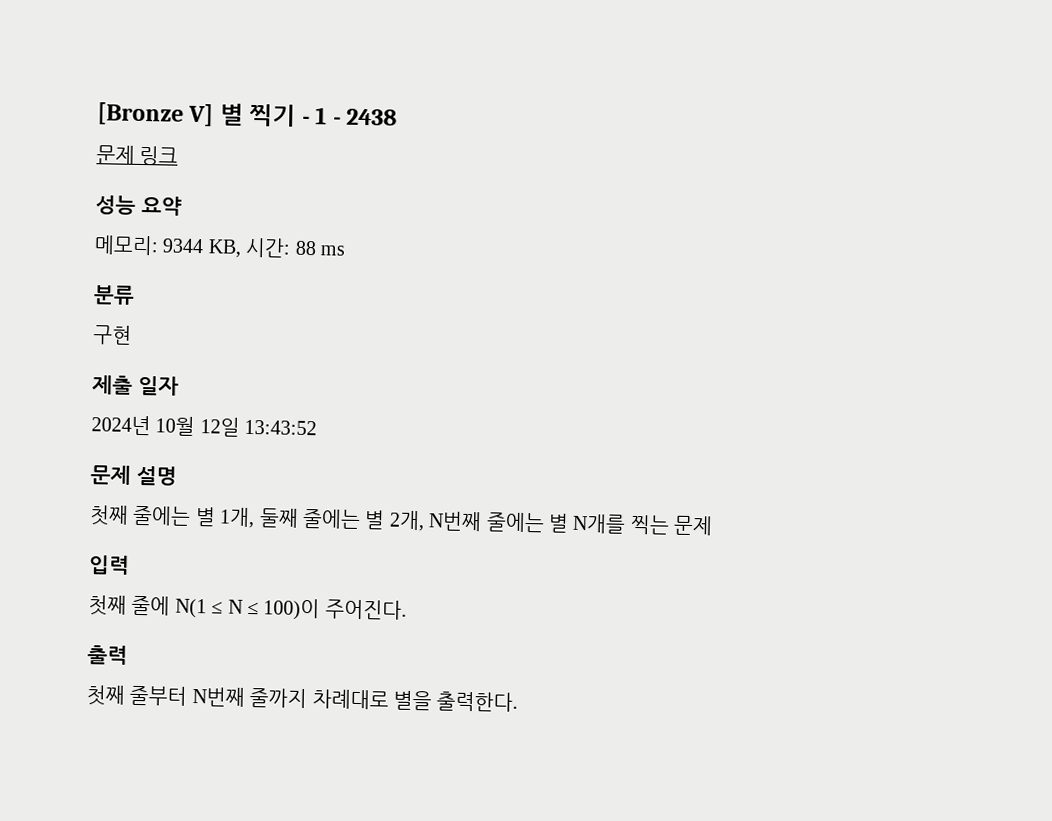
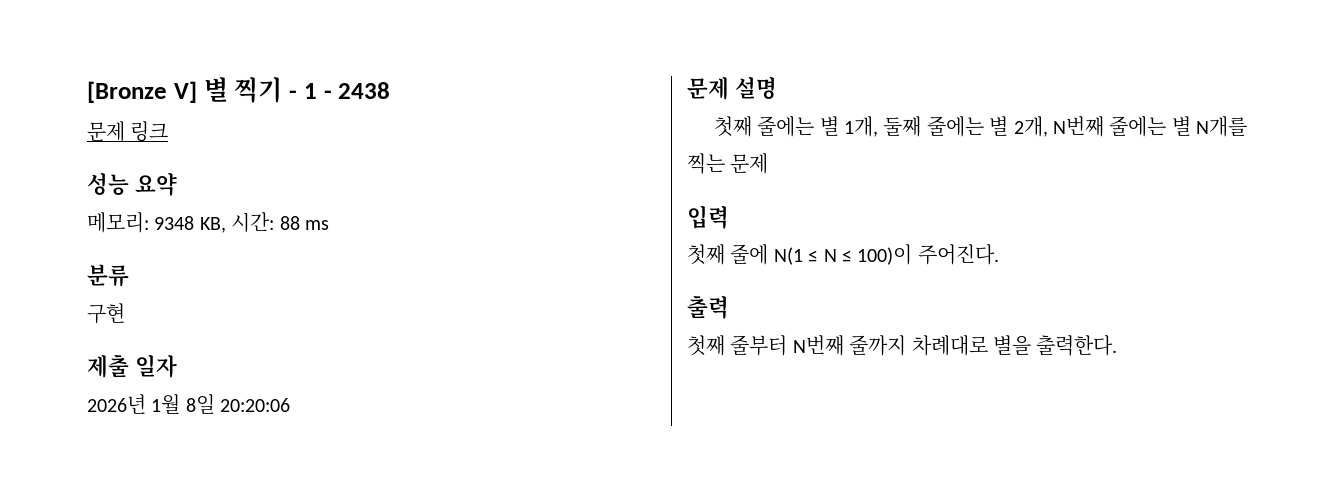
[162,238,205,254] 9344 -> [154,216,195,230] 9348
[91,415,318,437] 2024년 10월 12일 13:43:52 -> [87,393,291,414] 2026년 1월 8일 20:20:06

